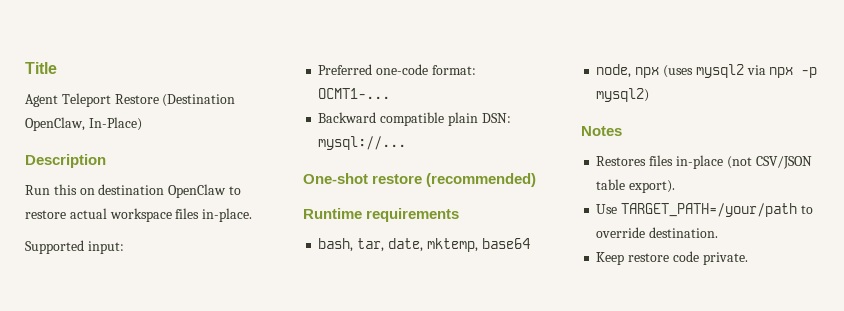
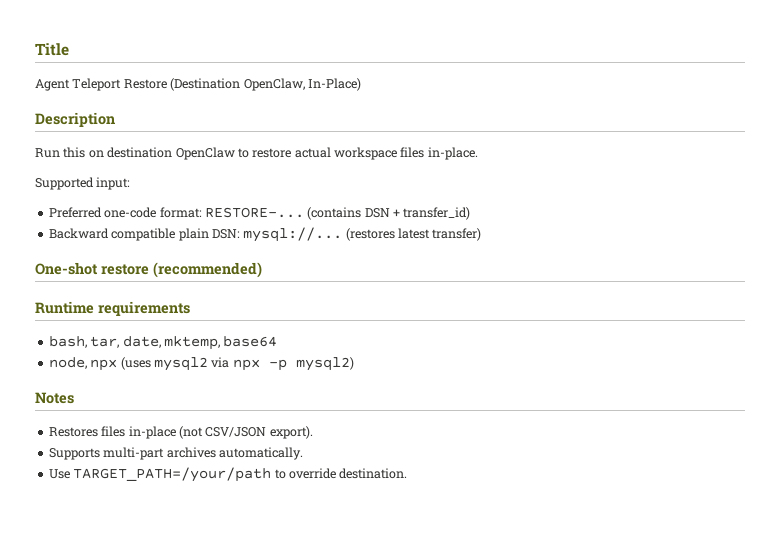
[318,88,391,99] OCMT1-... -> [204,207,471,220] RESTORE-... (contains DSN + transfer_id)
(407, 143) none -> [345,228,482,241] (restores latest transfer)
[596,179,626,190] table -> (267, 432) none
(676, 186) none -> [48,447,303,460] // Supports multi-part archives automatically.
[596,251,748,265] // Keep restore code private. -> (408, 473) none

